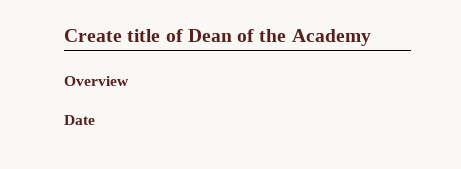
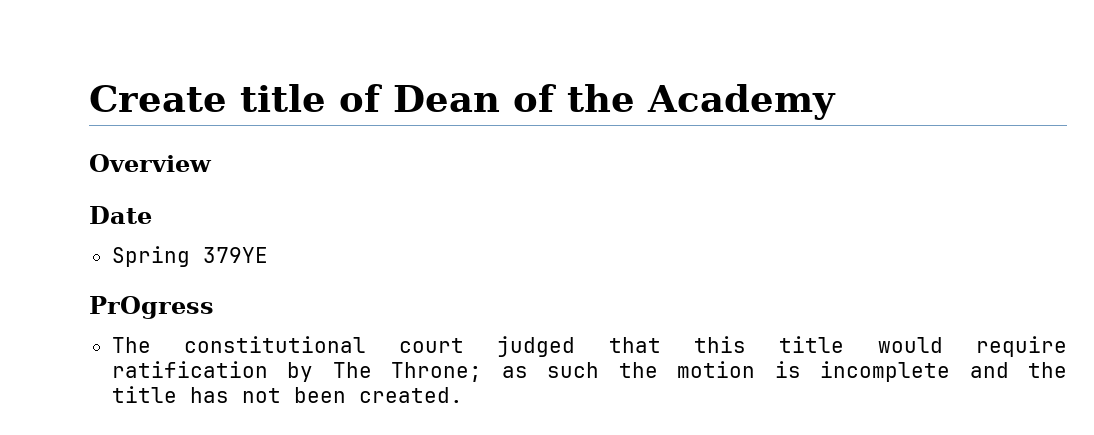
(95, 120) none -> [111,246,268,267] [89,296,214,319] [111,336,1067,357] [111,361,1067,382] [111,386,463,403] // Spring 379YE // PrOgress // The constitutional court judged that this title would require ratification by The Throne; as such the motion is incomplete and the title has not been created.

